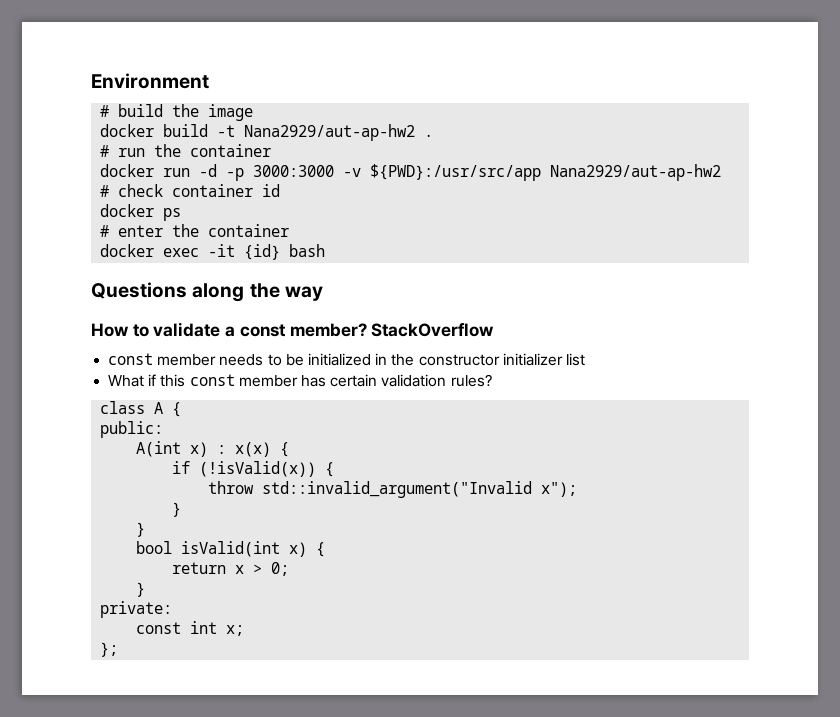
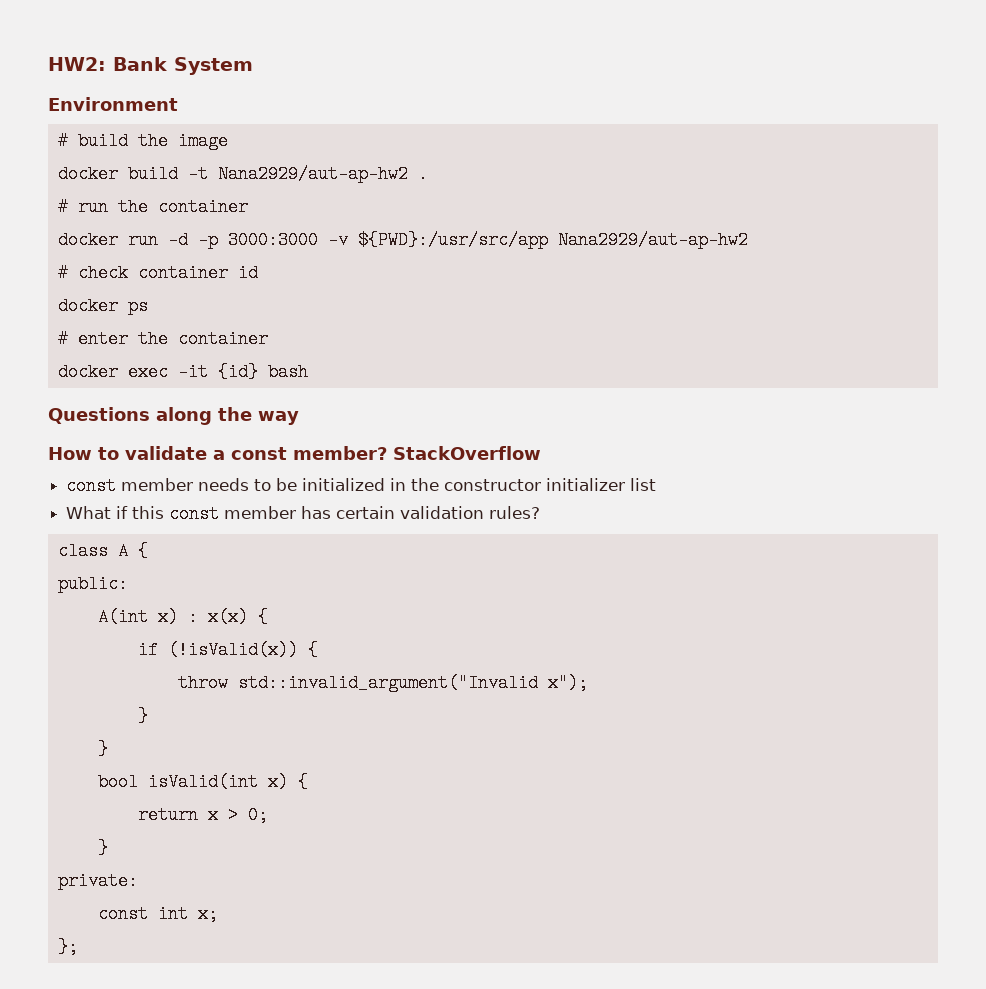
(91, 81) none -> [48,57,253,75] HW2: Bank System //

